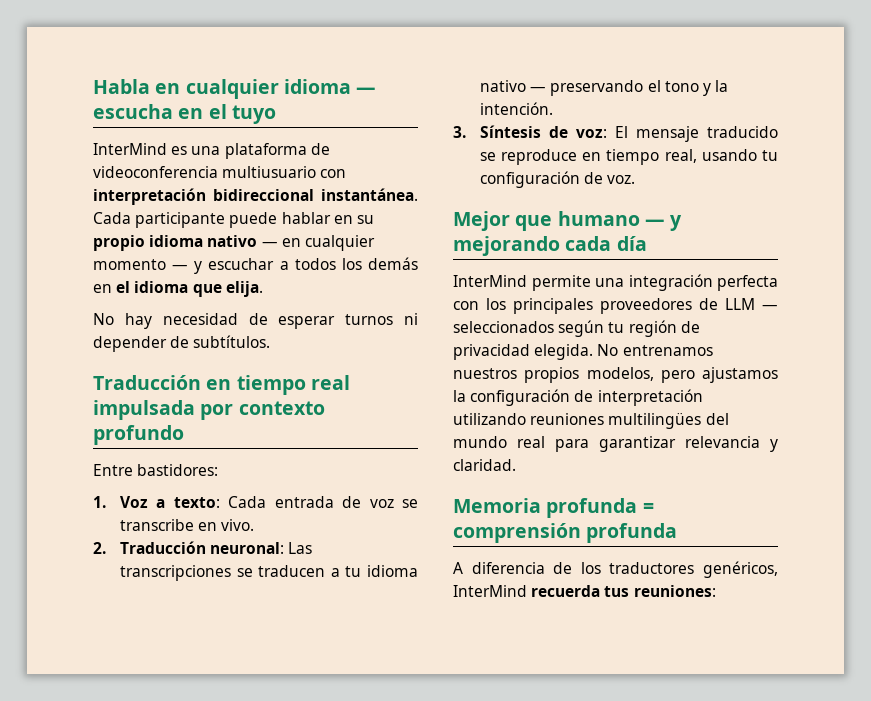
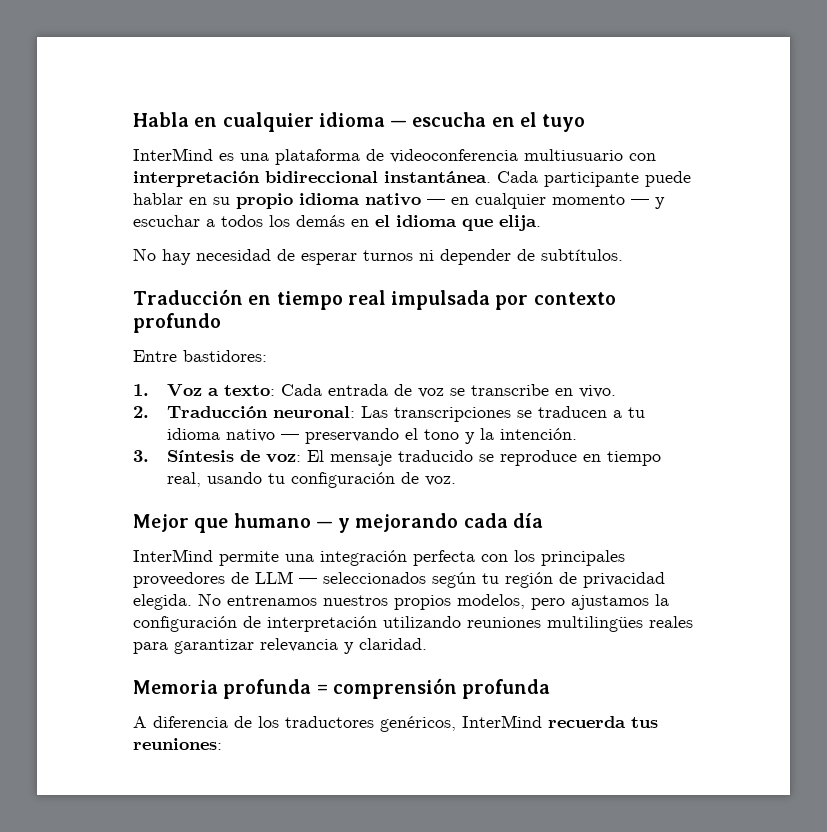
[705,413,729,425] [453,436,545,448] del mundo real -> [649,616,693,628] reales

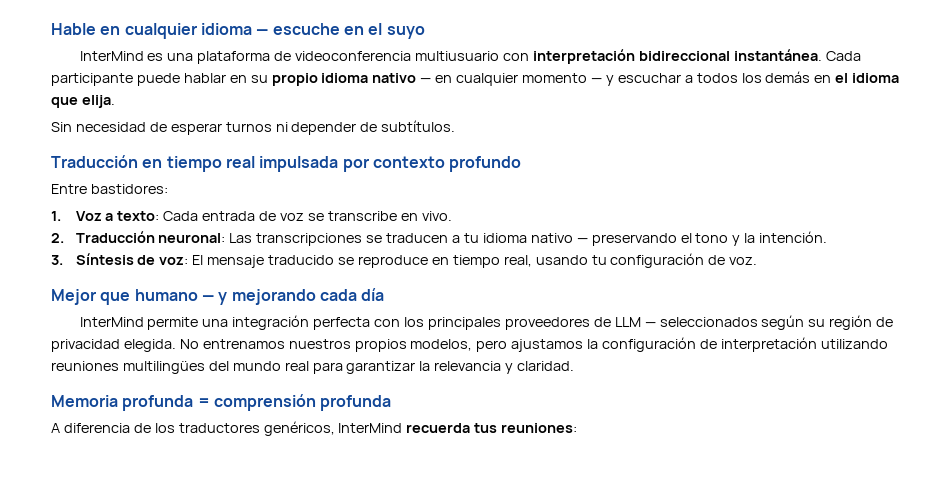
[133,112,189,127] Habla -> [51,23,96,35] Hable
[412,112,586,132] escucha en el tuyo -> [272,23,425,39] escuche en el suyo
[133,248,191,265] No hay -> [51,122,72,132] Sin
[482,573,499,584] tu -> [808,319,826,327] su
[649,616,693,628] reales -> [208,361,309,371] del mundo real
(254, 646) none -> [419,361,431,371] la

